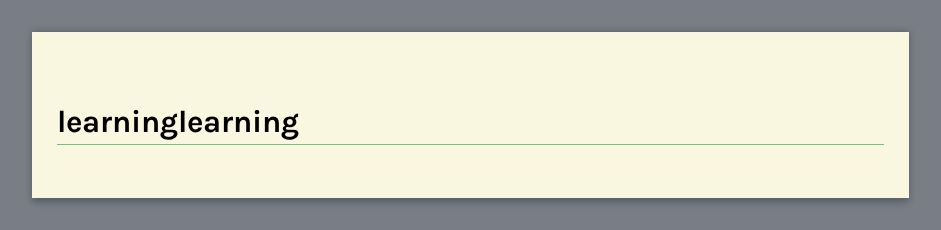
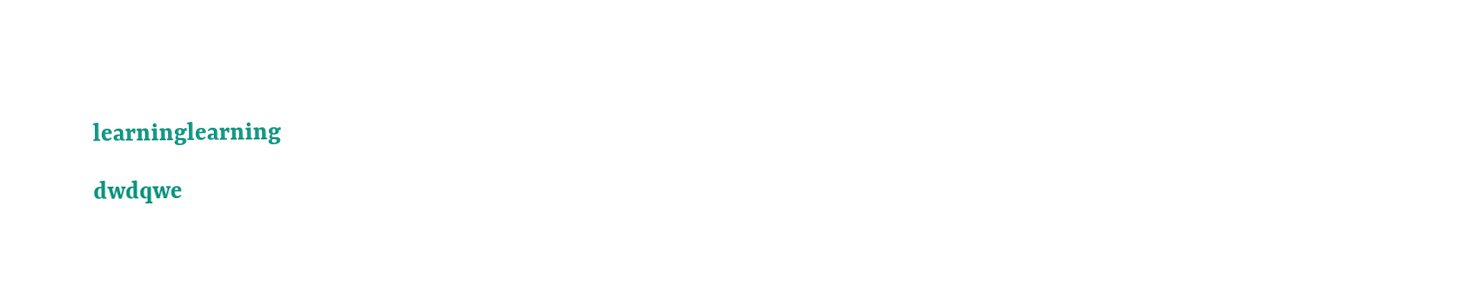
(299, 124) none -> [93,180,183,204] // dwdqwe

